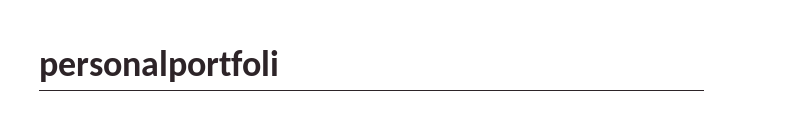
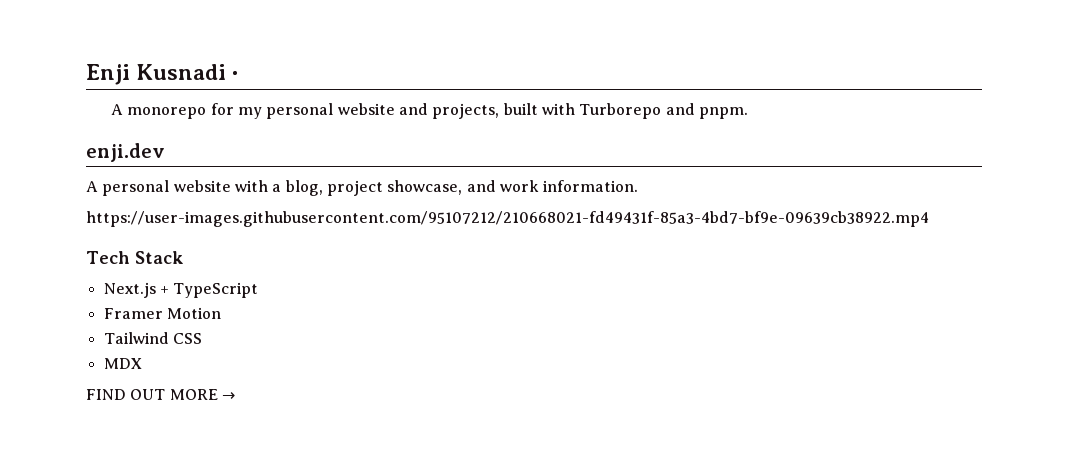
[39,50,279,82] personalportfoli -> [86,64,239,85] [111,103,748,119] [86,143,165,162] [86,180,639,196] [86,211,929,227] [86,251,183,264] [103,282,259,298] [103,307,221,319] [103,332,202,344] [103,358,142,369] [86,389,235,400] Enji Kusnadi · // A monorepo for my personal website and projects, built with Turborepo and pnpm. // enji.dev // A personal website with a blog, project showcase, and work information. // https://user-images.githubusercontent.com/95107212/210668021-fd49431f-85a3-4bd7-bf9e-09639cb38922.mp4 // Tech Stack // Next.js + TypeScript // Framer Motion // Tailwind CSS // MDX // FIND OUT MORE →

